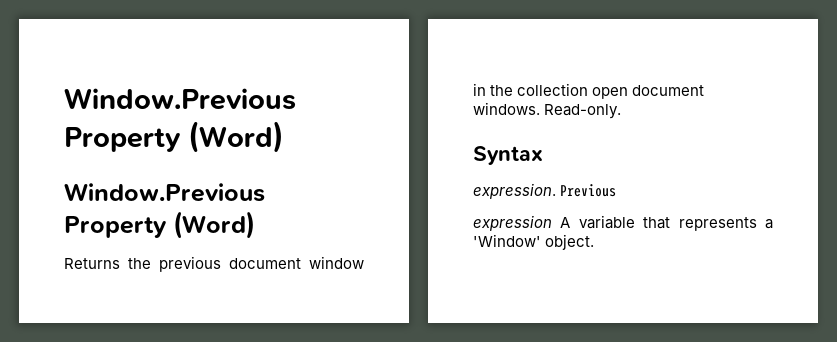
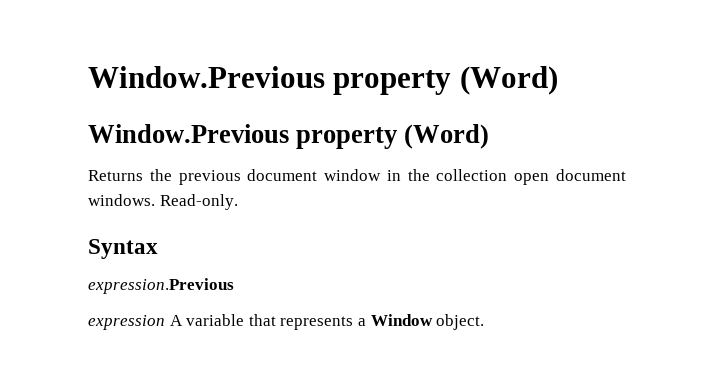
[64,88,296,110] [64,127,181,152] Window.Previous Property -> [88,66,452,95] Window.Previous property
[64,216,167,238] Property -> [296,127,398,149] property
[473,183,617,199] expression. Previous -> [88,278,234,294] expression.Previous
[473,234,541,247] 'Window' -> [370,314,433,326] Window

